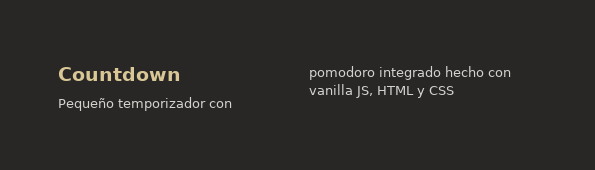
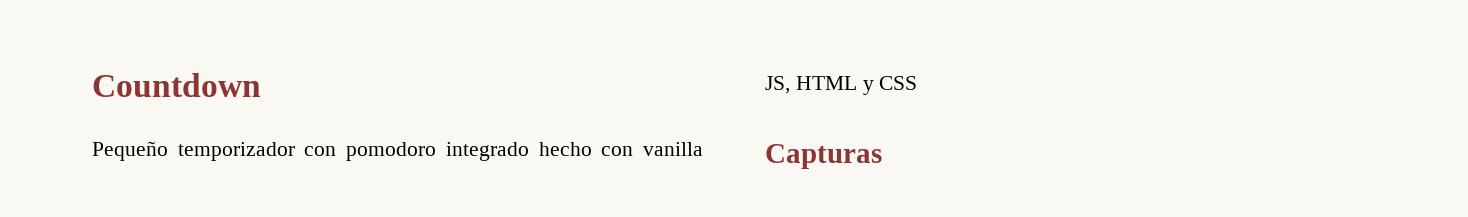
(454, 90) none -> [765,144,882,169] // Capturas

